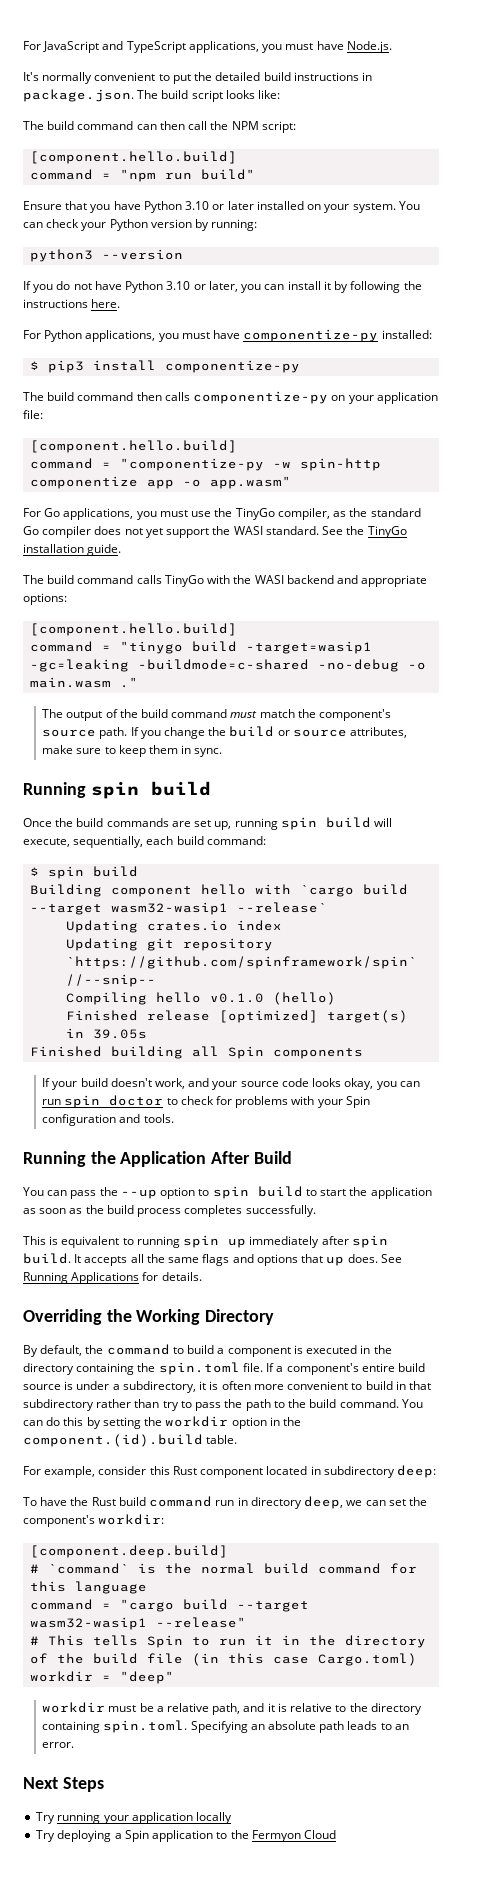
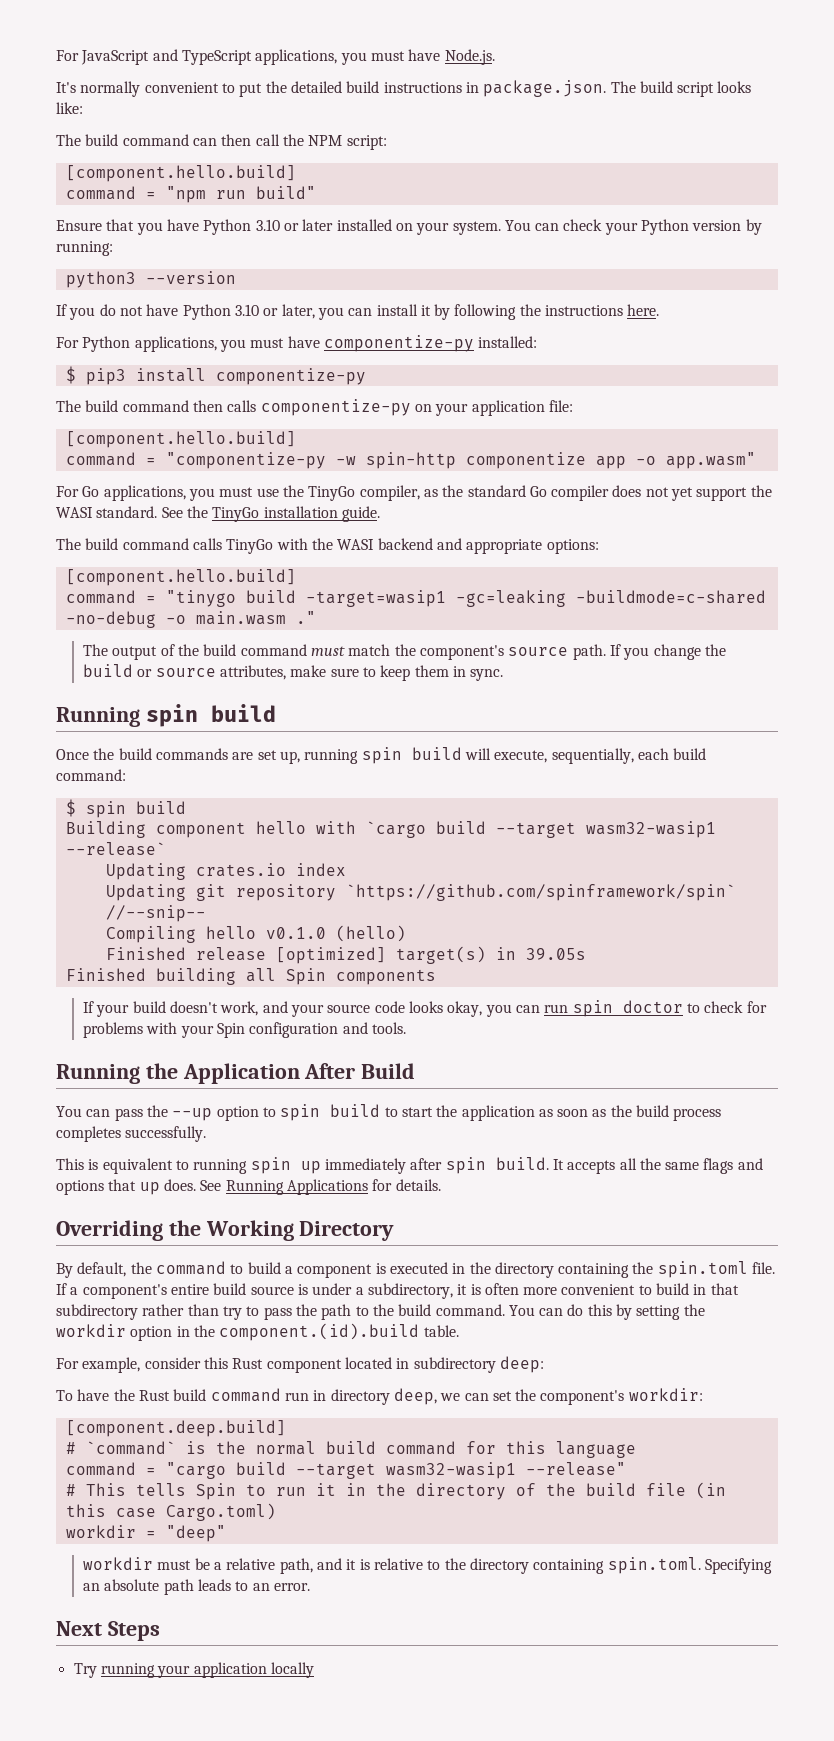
[36,1830,337,1842] // Try deploying a Spin application to the Fermyon Cloud -> (314, 1670) none

